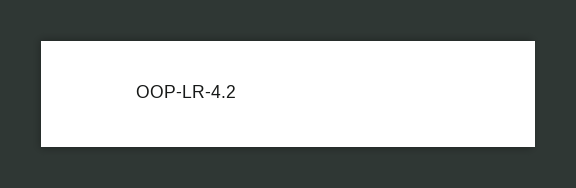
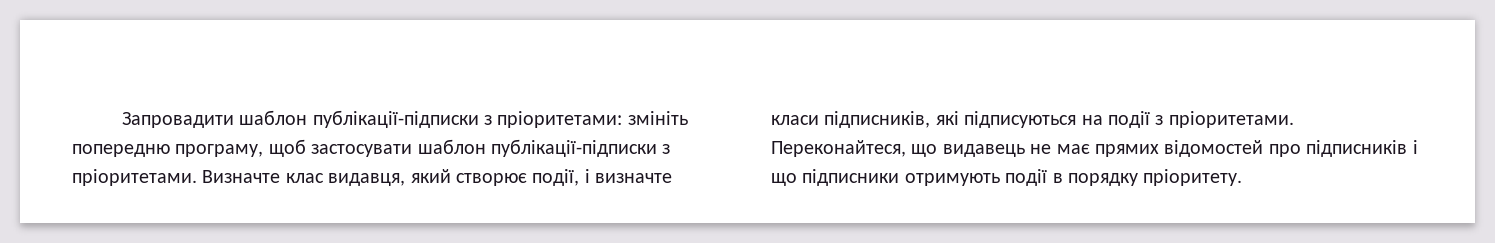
[136,85,236,98] OOP-LR-4.2 -> [121,110,688,128] [72,139,671,157] [72,169,673,186] [771,111,1294,128] [771,140,1418,157] [771,169,1243,186] Запровадити шаблон публікації-підписки з пріоритетами: змініть попередню програму, щоб застосувати шаблон публікації-підписки з пріоритетами. Визначте клас видавця, який створює події, і визначте класи підписників, які підписуються на події з пріоритетами. Переконайтеся, що видавець не має прямих відомостей про підписників і що підписники отримують події в порядку пріоритету.

